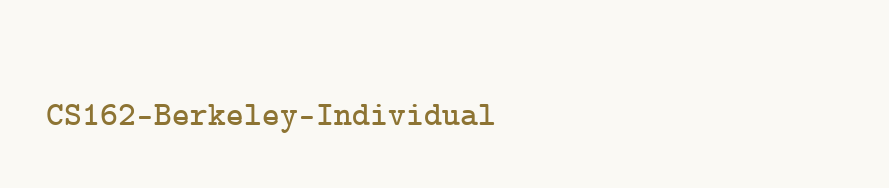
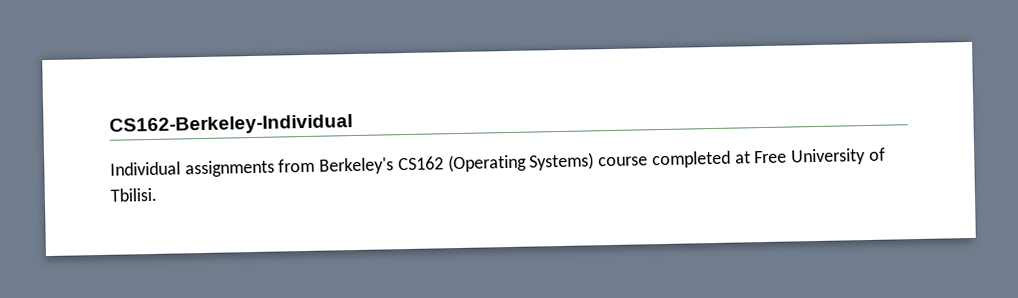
(496, 118) none -> [110,147,886,178] [110,187,157,202] // Individual assignments from Berkeley's CS162 (Operating Systems) course completed at Free University of Tbilisi.

